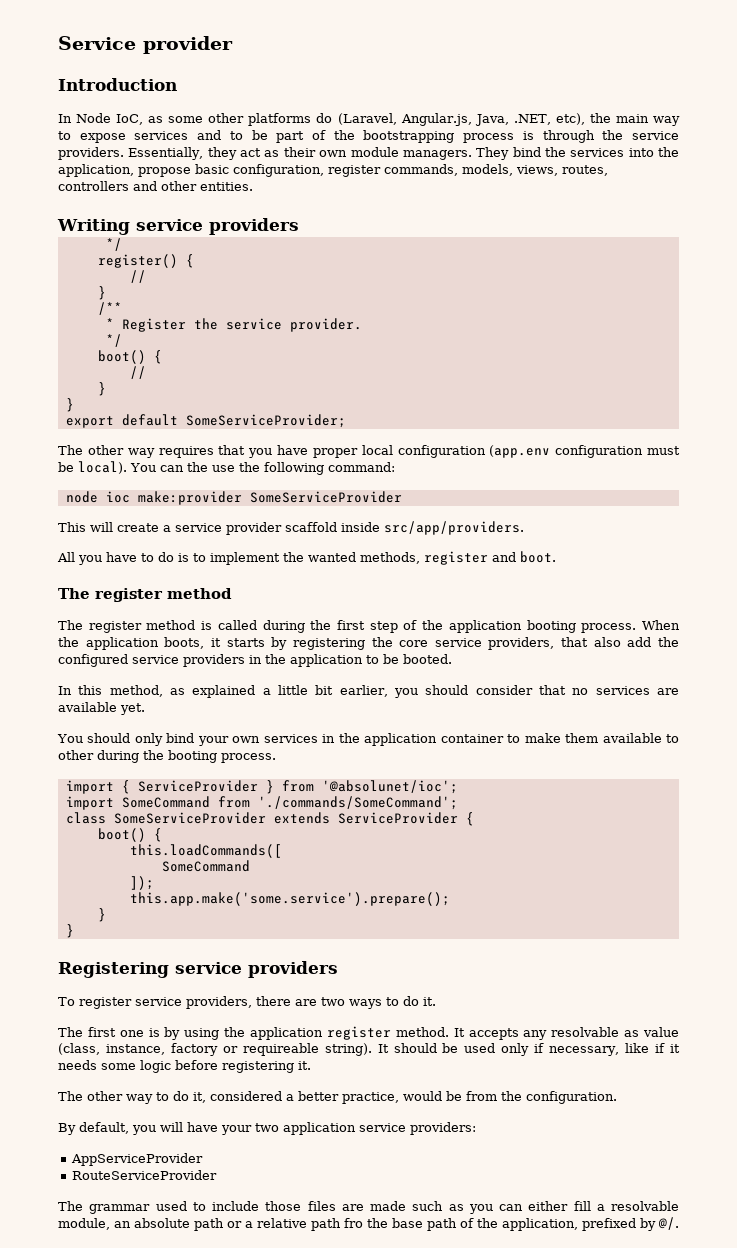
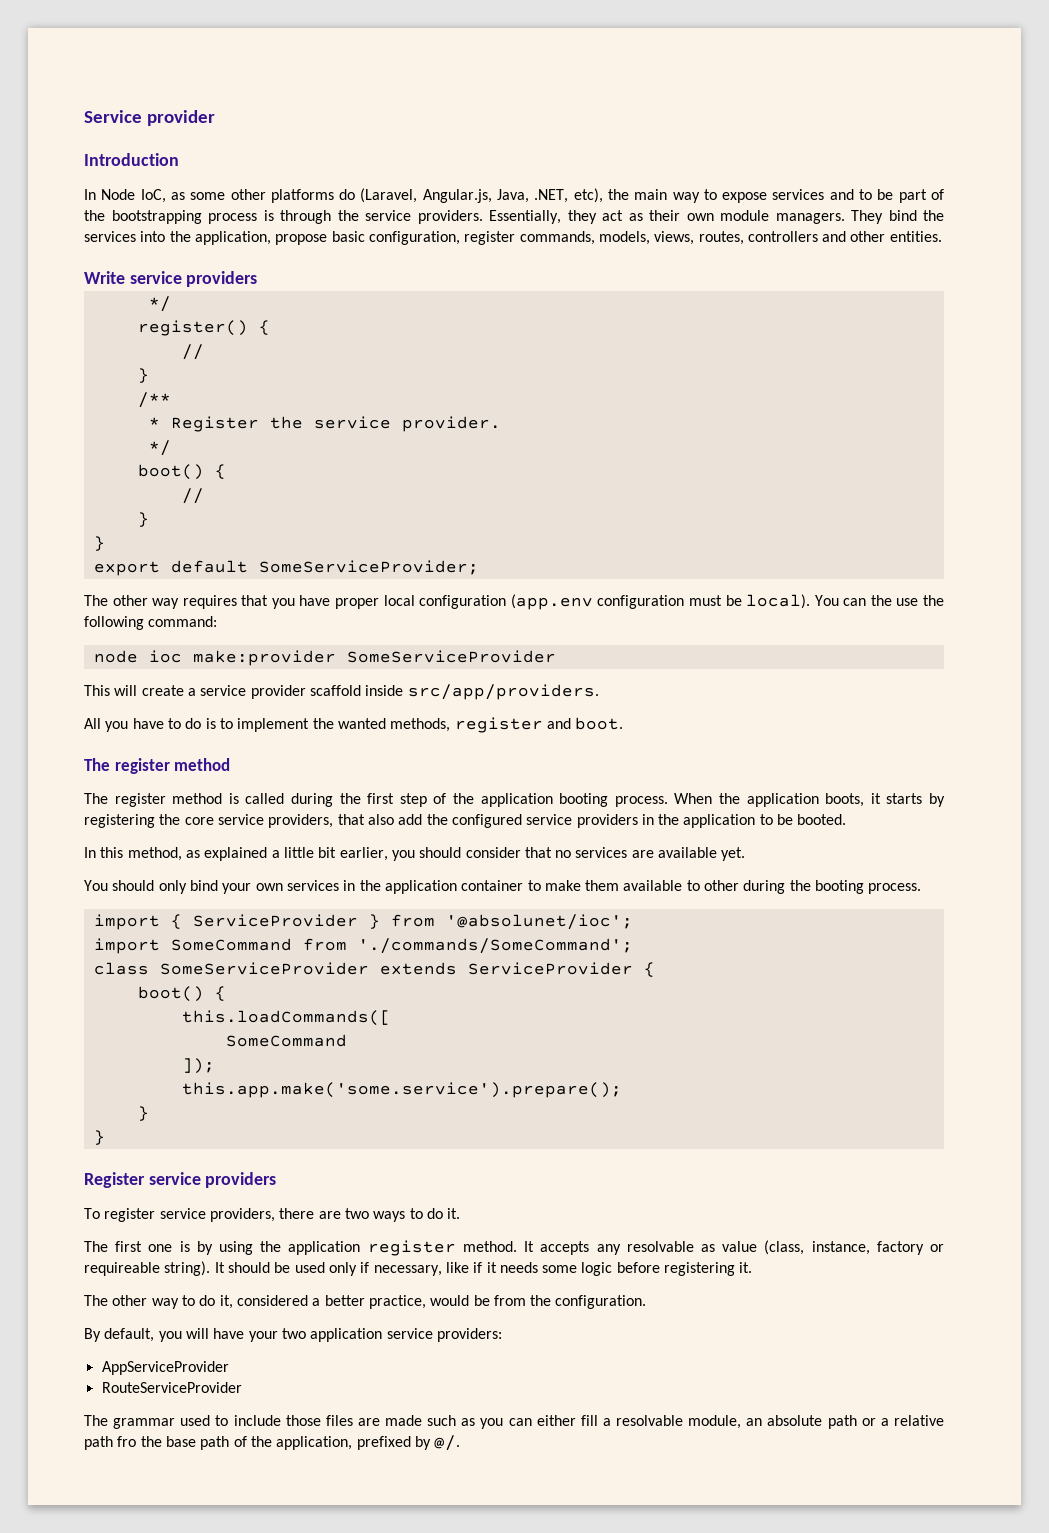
[57,219,130,235] Writing -> [84,271,125,284] Write
[58,962,169,978] Registering -> [84,1172,145,1188] Register

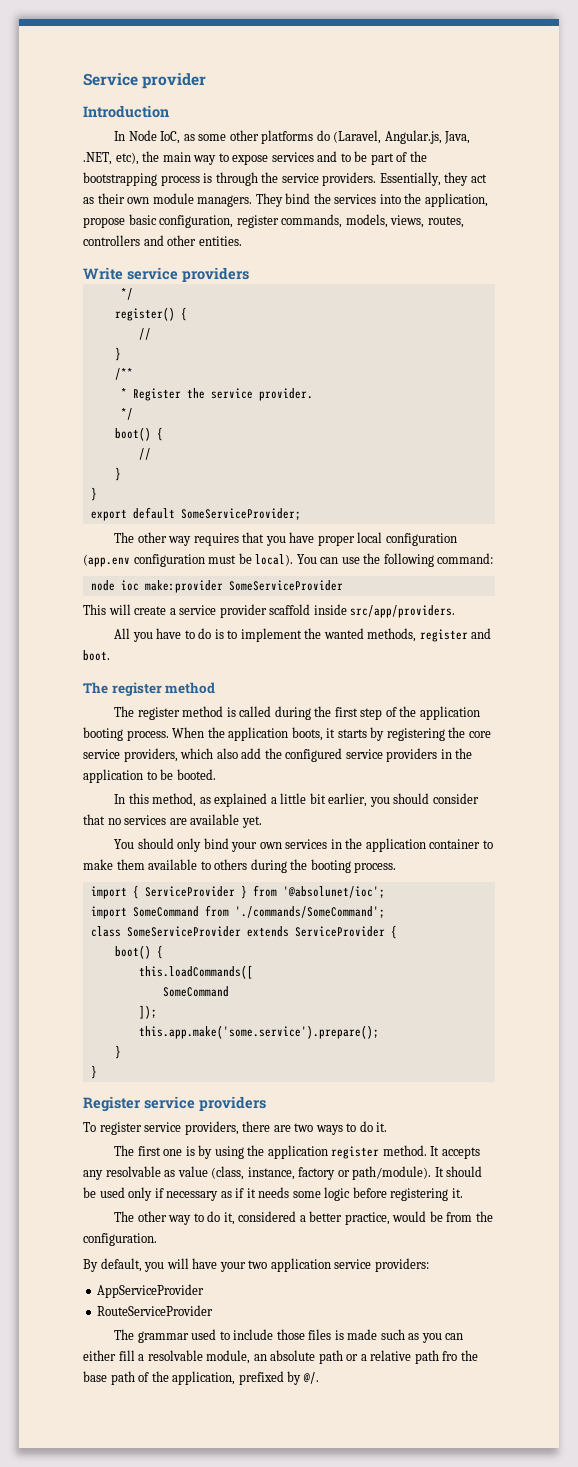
[870,595,892,606] the -> (339, 560) none
[337,814,365,825] that -> [180,748,214,759] which
[704,880,740,891] other -> [214,859,248,870] others
[84,1261,211,1276] requireable string). -> [352,1166,432,1180] path/module).
[373,1262,469,1276] necessary, like -> [166,1191,232,1201] necessary as
[357,1418,380,1426] are -> [334,1330,344,1340] is

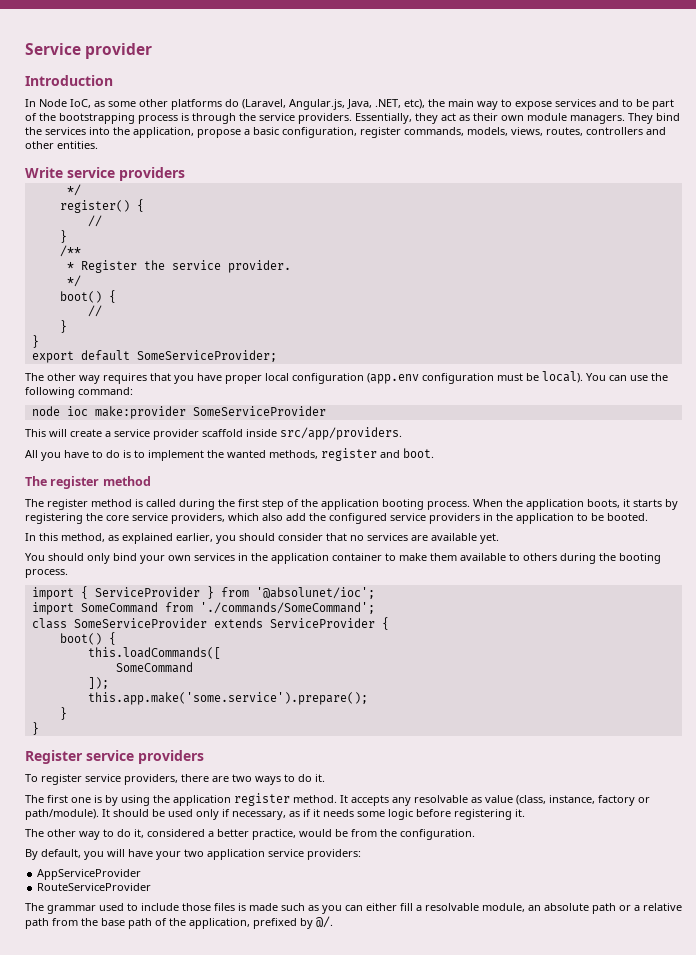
(125, 222) none -> [244,129,250,135] a
[270,793,326,804] a little bit -> (173, 538) none
[166,1191,219,1201] necessary -> [232,811,286,820] necessary,
[442,1351,458,1361] fro -> [52,918,78,926] from

